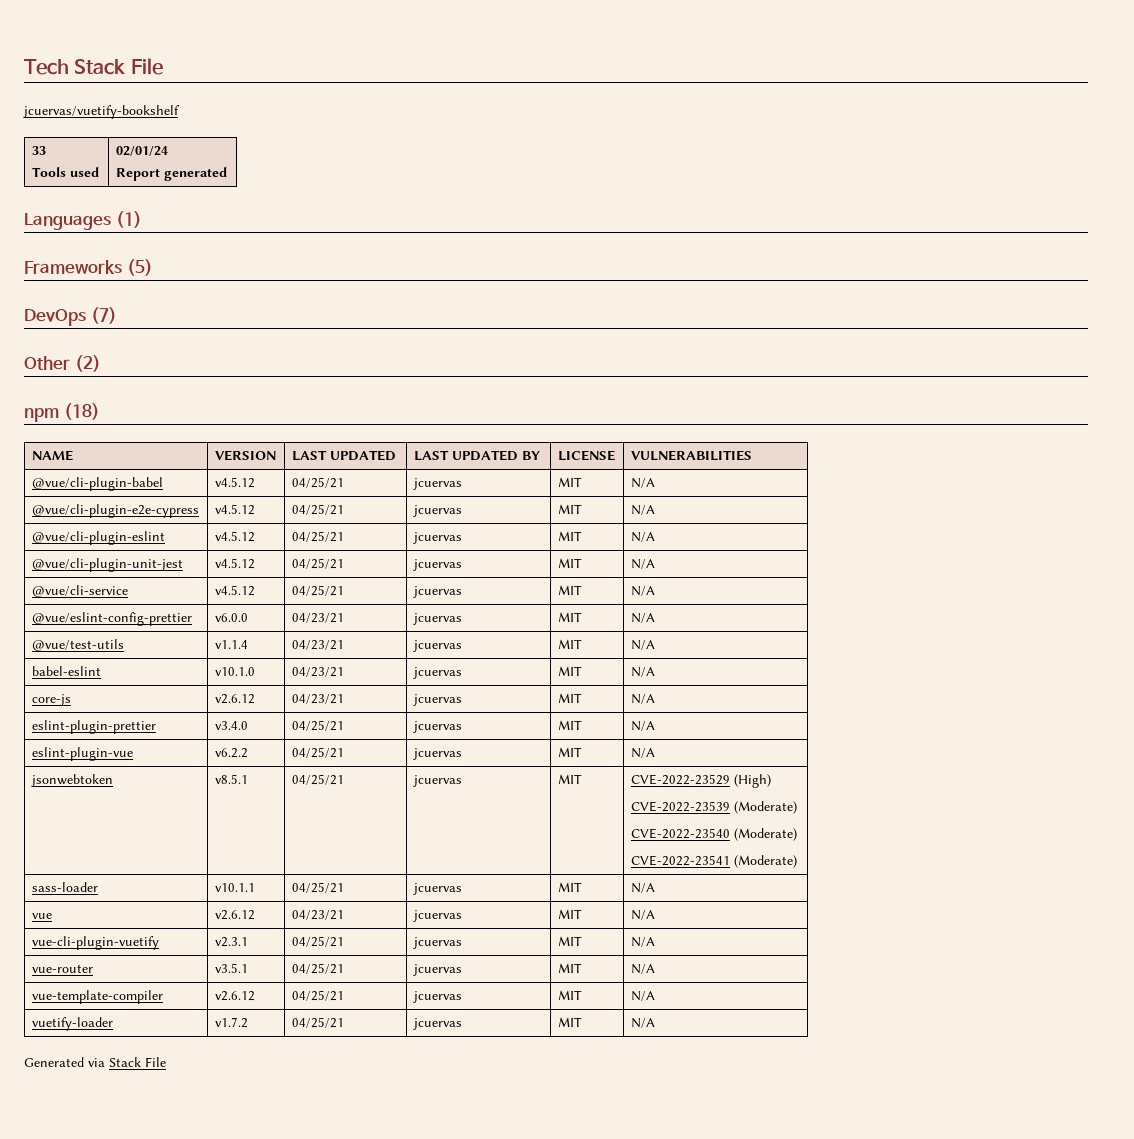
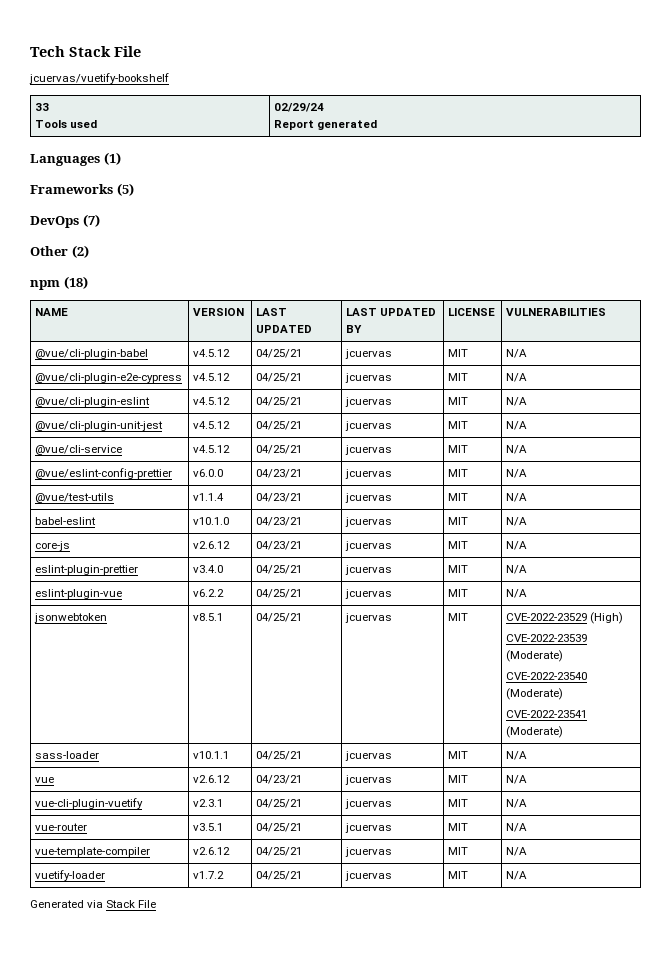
[115,146,168,156] 02/01/24 -> [274,103,325,112] 02/29/24

